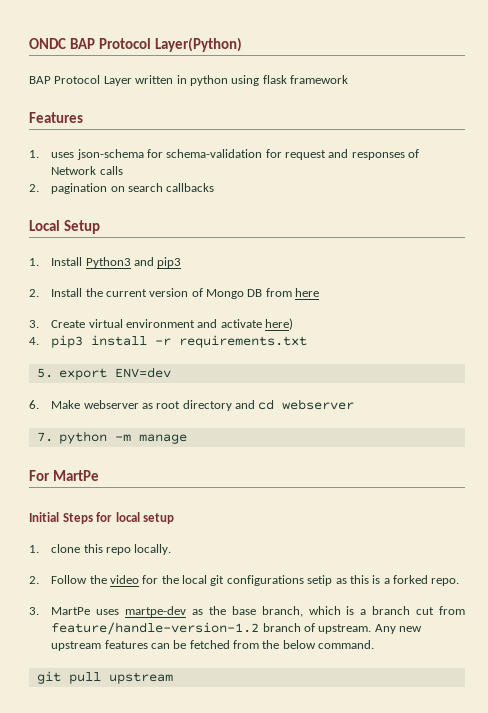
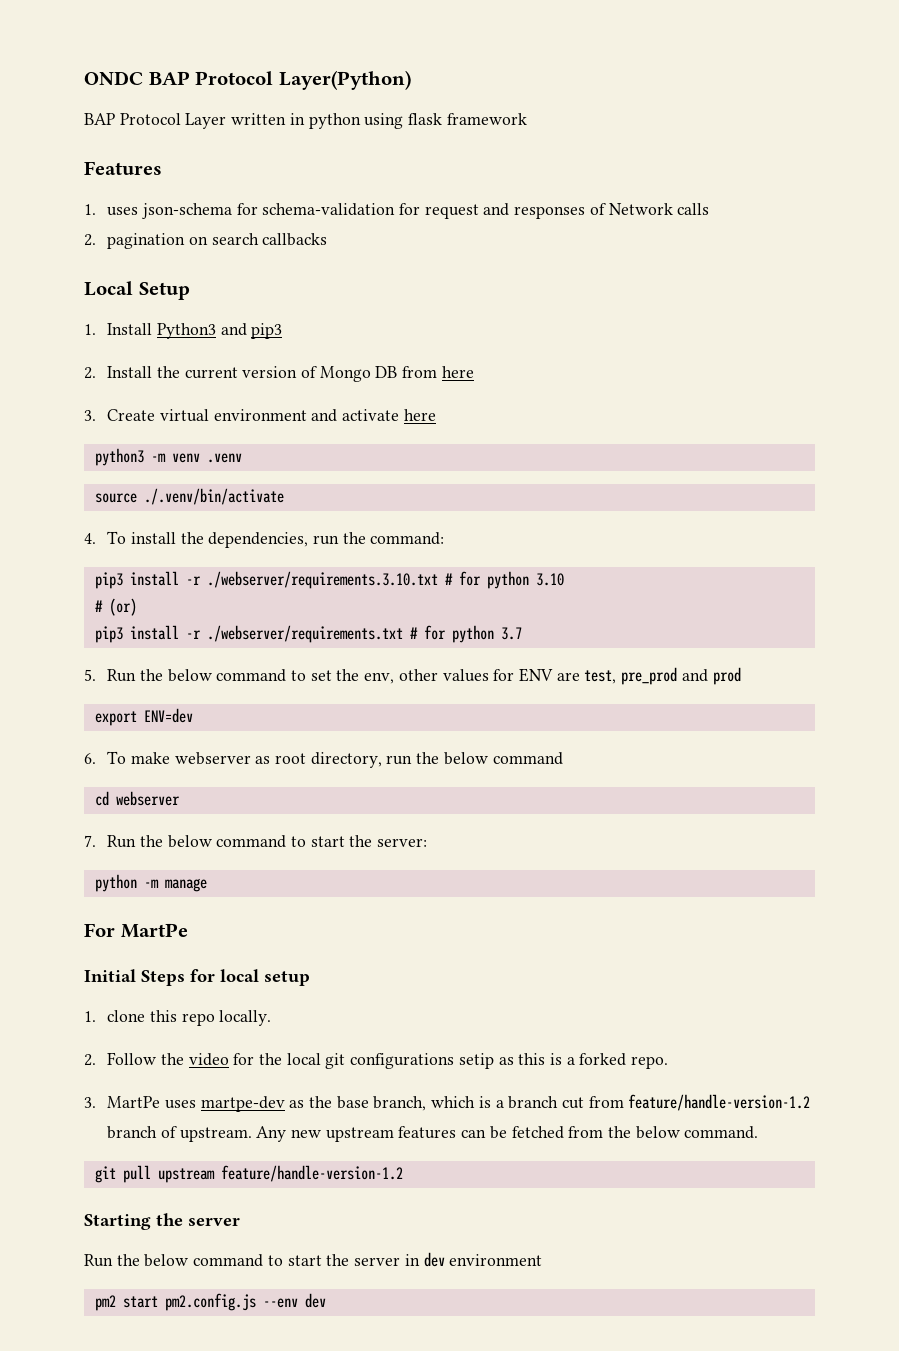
[265,318,294,330] [29,335,308,348] [36,368,53,378] here) // 4. pip3 install -r requirements.txt // 5. -> [403,409,436,421] [94,448,242,466] [94,488,284,505] [84,531,445,548] [94,571,564,589] [94,598,137,616] [94,625,522,643] [84,667,741,685] here // python3 -m venv .venv // source ./.venv/bin/activate // 4. To install the dependencies, run the command: // pip3 install -r ./webserver/requirements.3.10.txt # for python 3.10 // # (or) // pip3 install -r ./webserver/requirements.txt # for python 3.7 // 5. Run the below command to set the env, other values for ENV are test, pre_prod and prod //
[51,400,81,409] Make -> [107,751,170,764] To make
[182,399,355,411] [36,432,53,442] directory and cd webserver // 7. -> [310,752,563,768] [94,791,180,806] [84,835,428,848] directory, run the below command // cd webserver // 7. Run the below command to start the server: //
(173, 678) none -> [220,1165,403,1182] [84,1213,240,1230] [84,1252,543,1267] [94,1293,326,1311] feature/handle-version-1.2 // Starting the server // Run the below command to start the server in dev environment // pm2 start pm2.config.js --env dev

